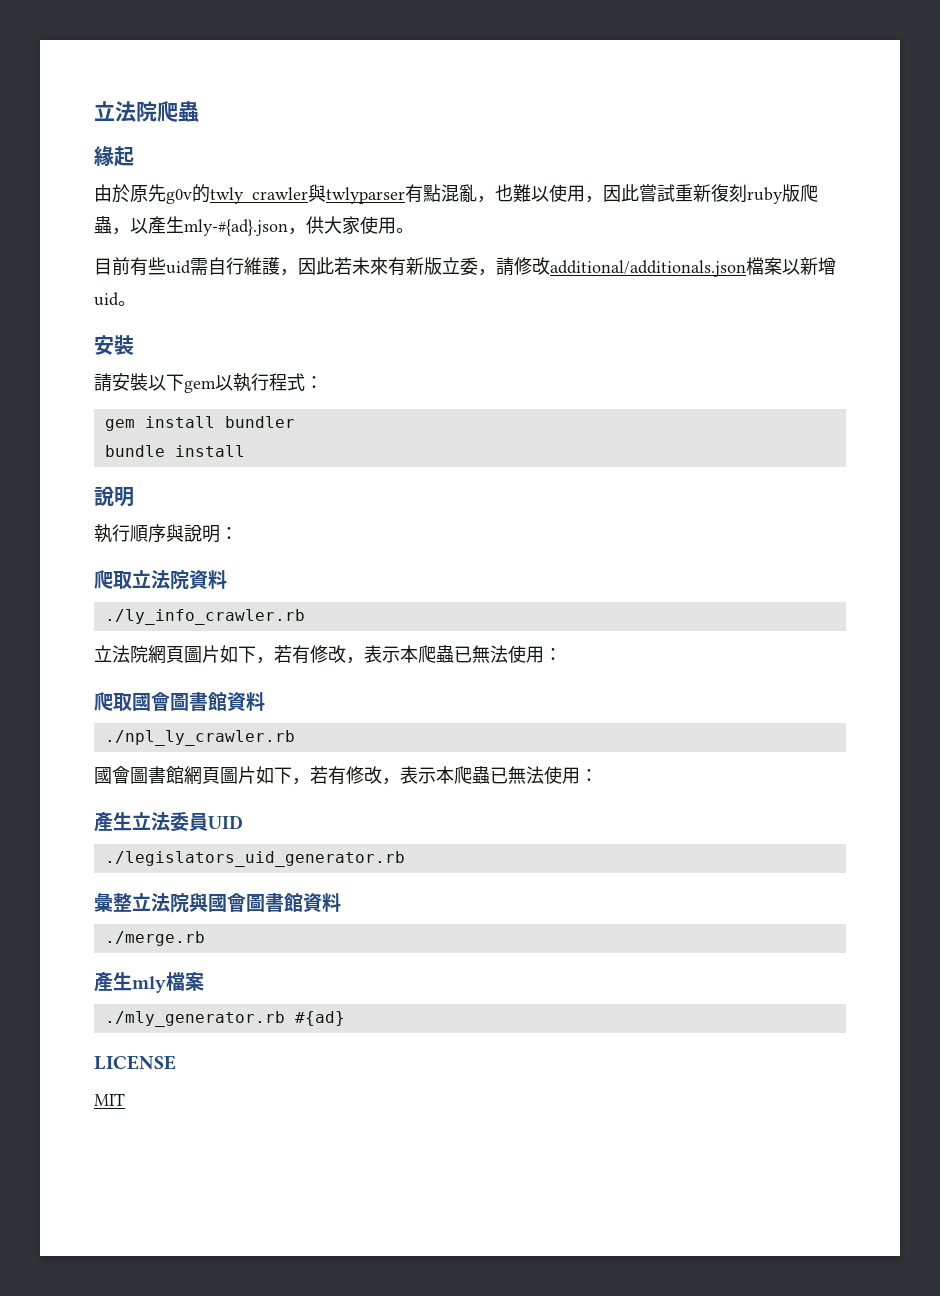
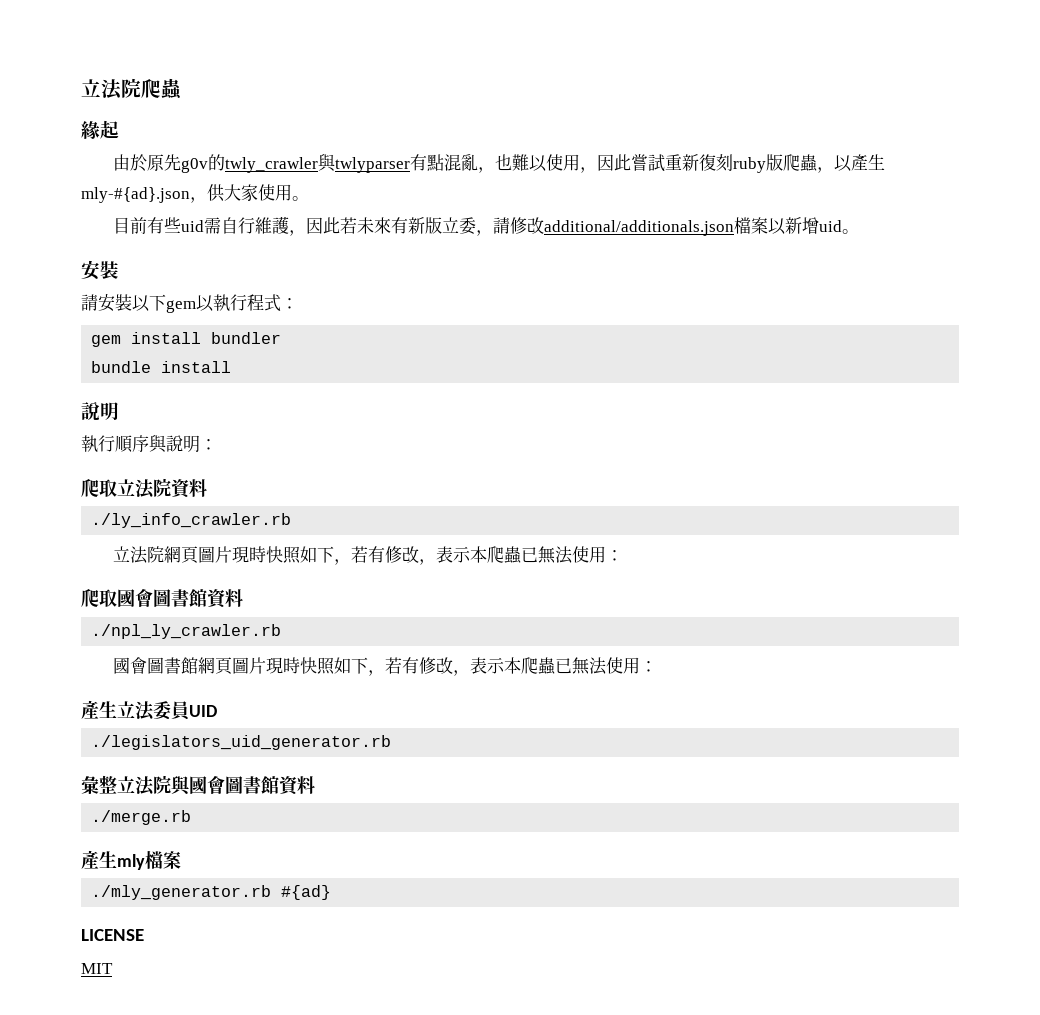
(220, 654) none -> [232,546,302,564] 現時快照
(256, 775) none -> [266,657,336,675] 現時快照

